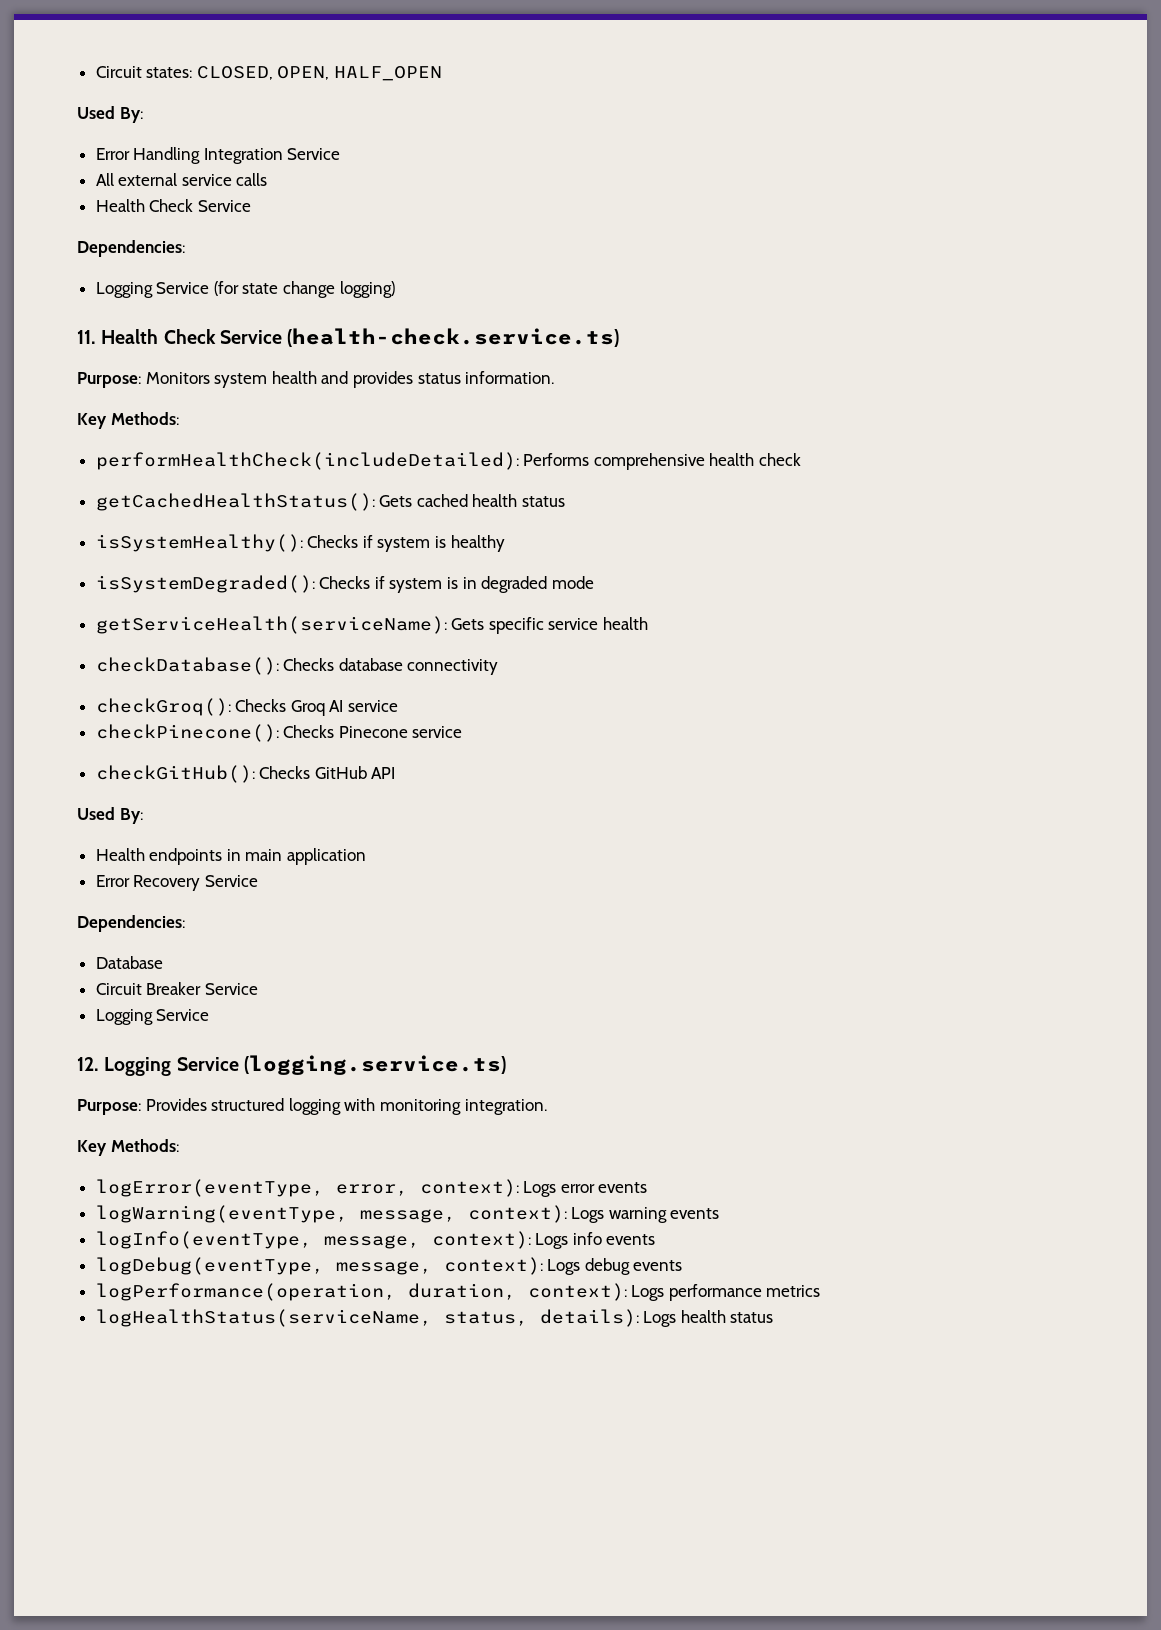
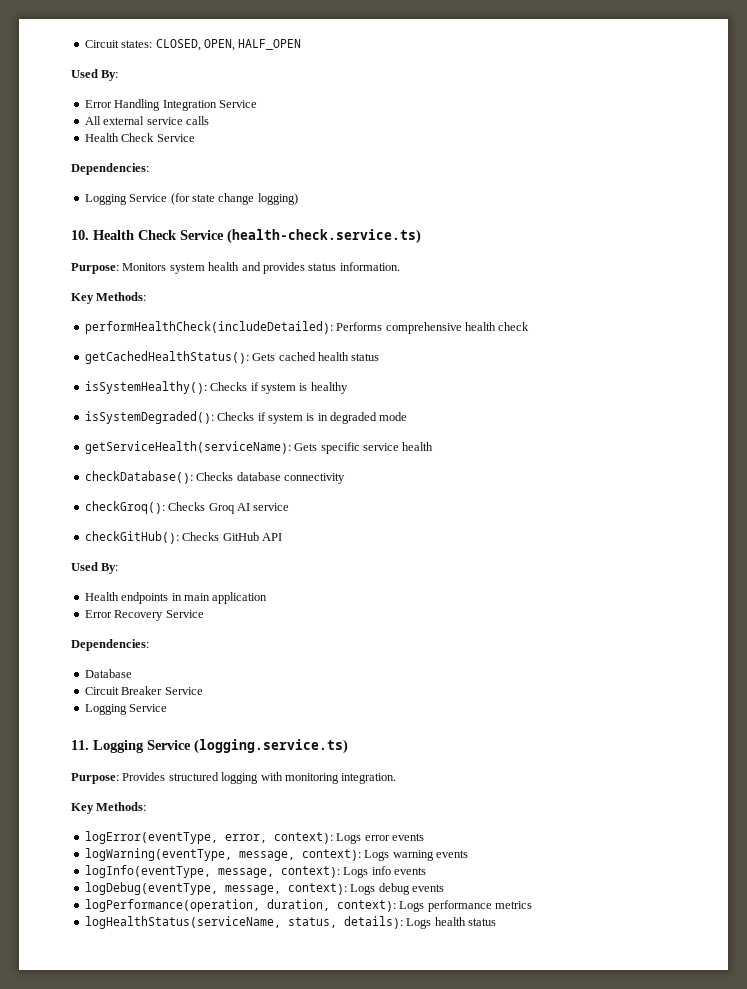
[77,330,96,344] 11. -> [71,230,89,240] 10.
[95,724,463,742] // checkPinecone(): Checks Pinecone service -> (290, 507) none
[77,1057,99,1071] 12. -> [71,740,89,750] 11.

